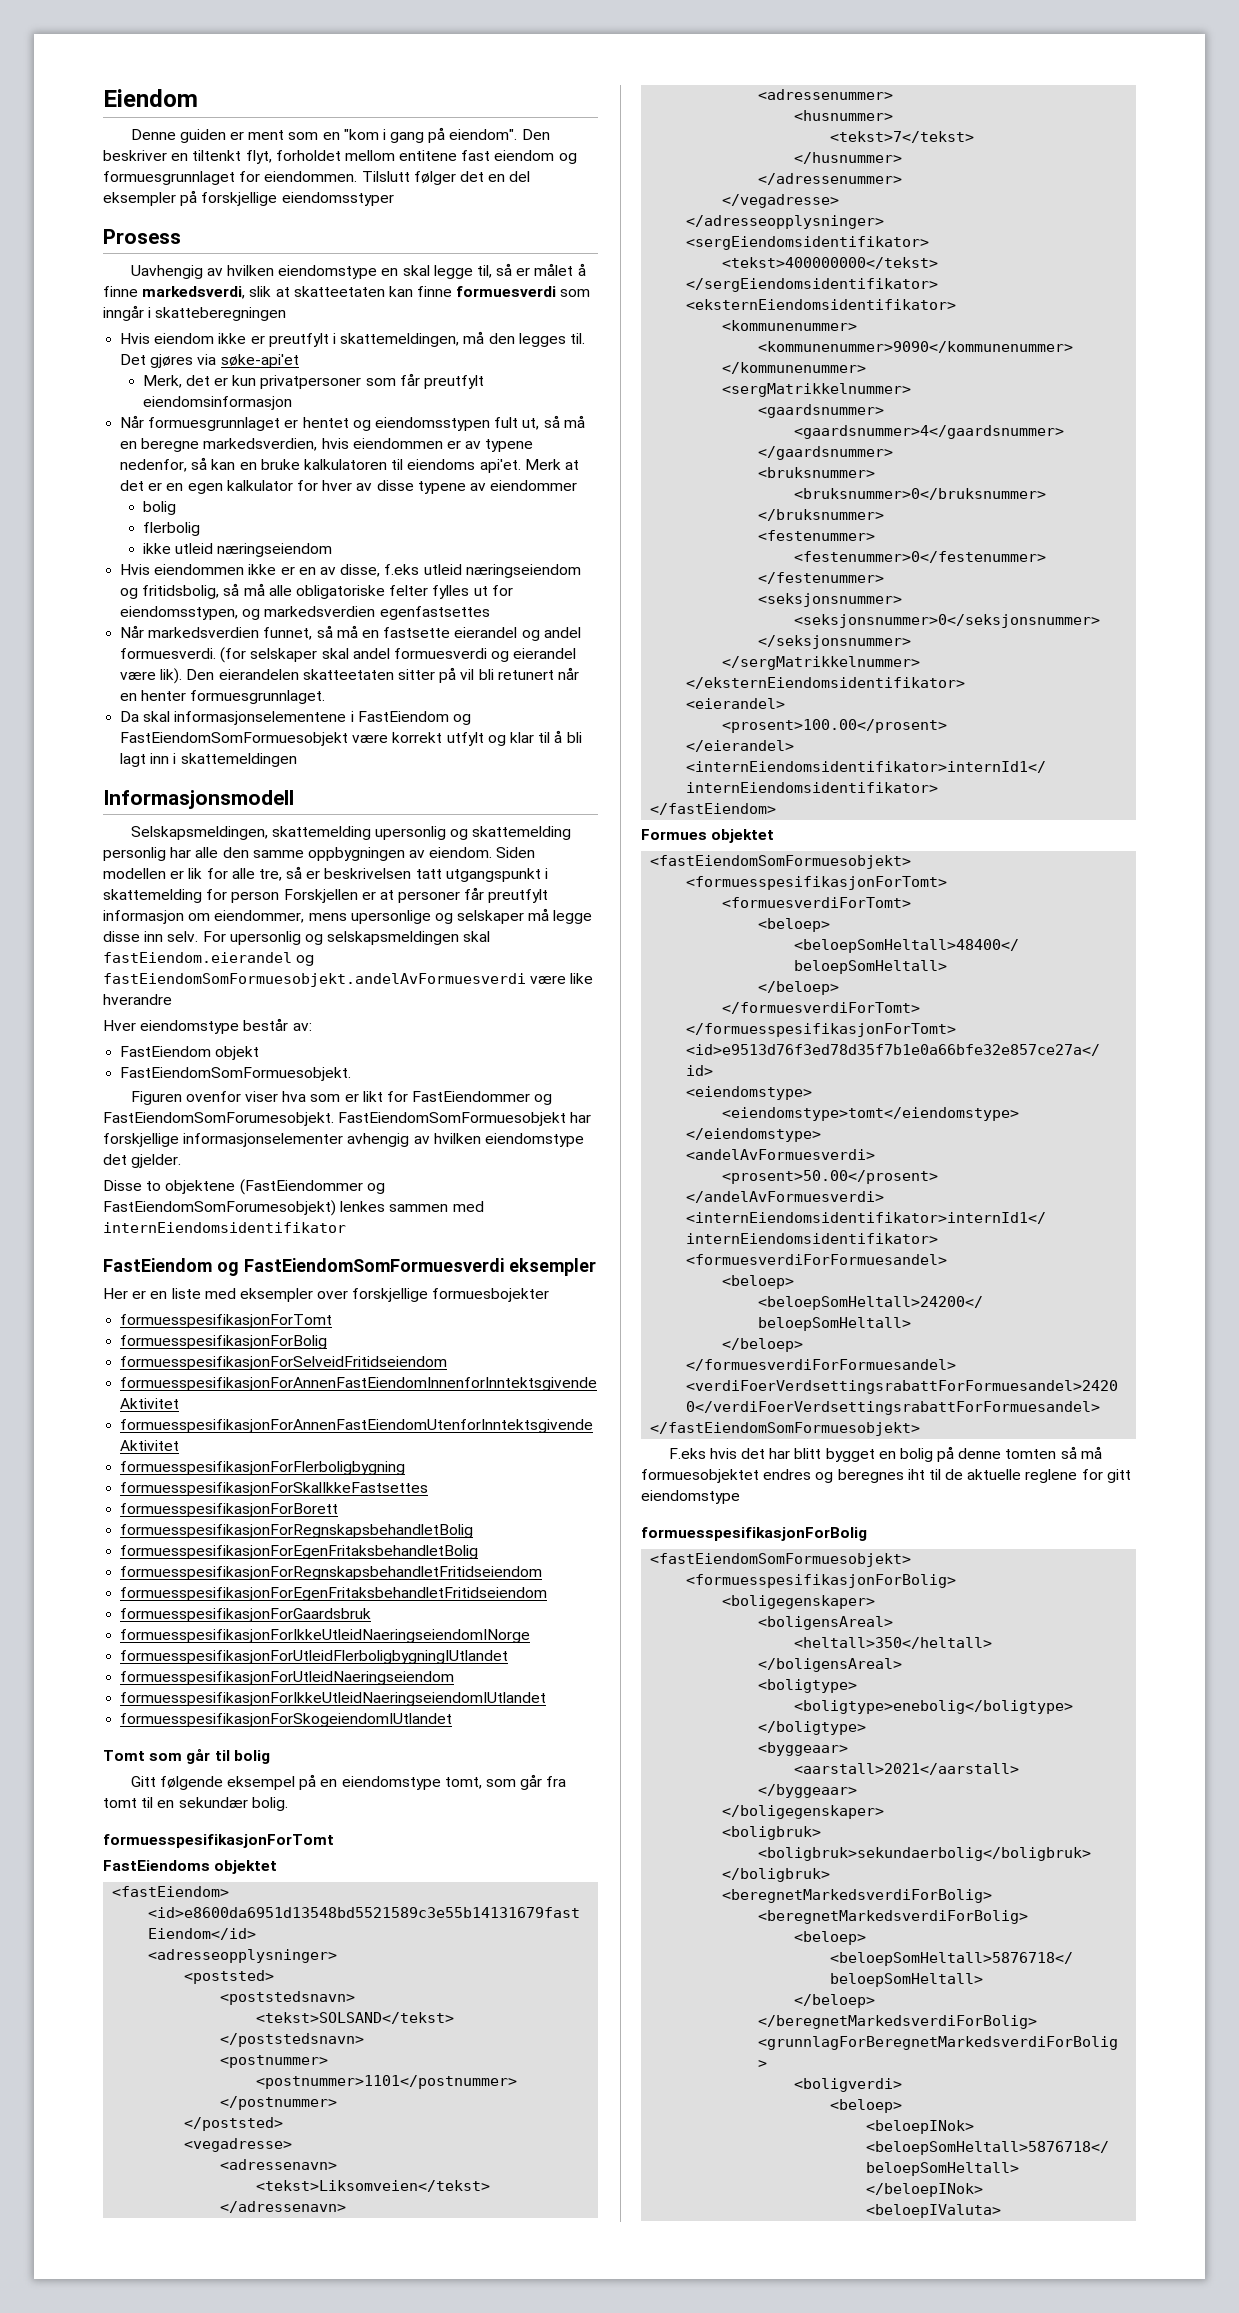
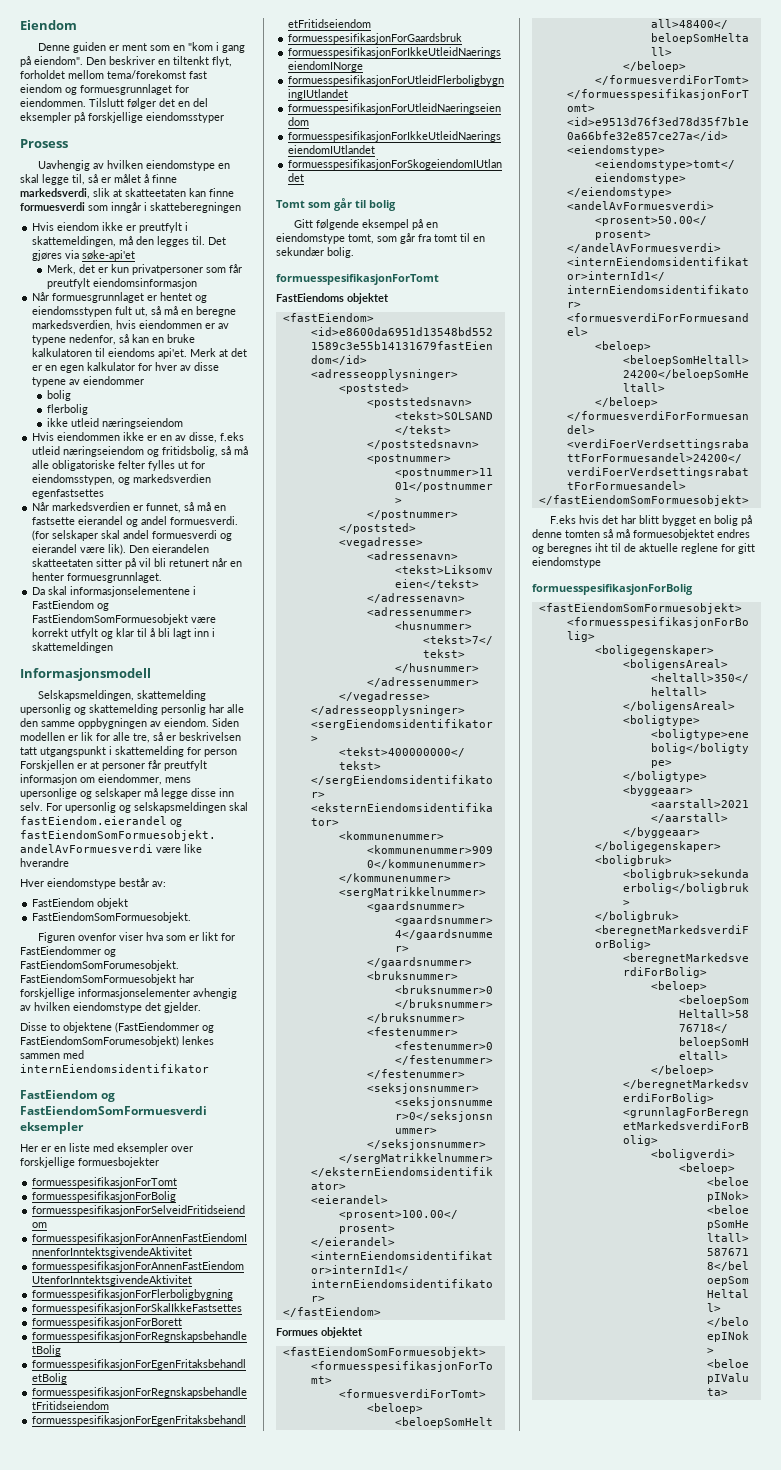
[399,150,458,161] entitene -> [107,70,186,79] tema/forekomst
(260, 632) none -> [133,505,144,511] er

